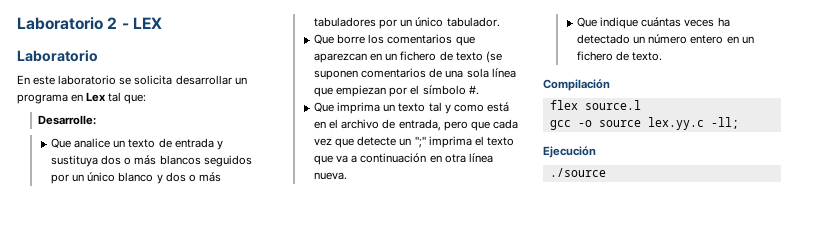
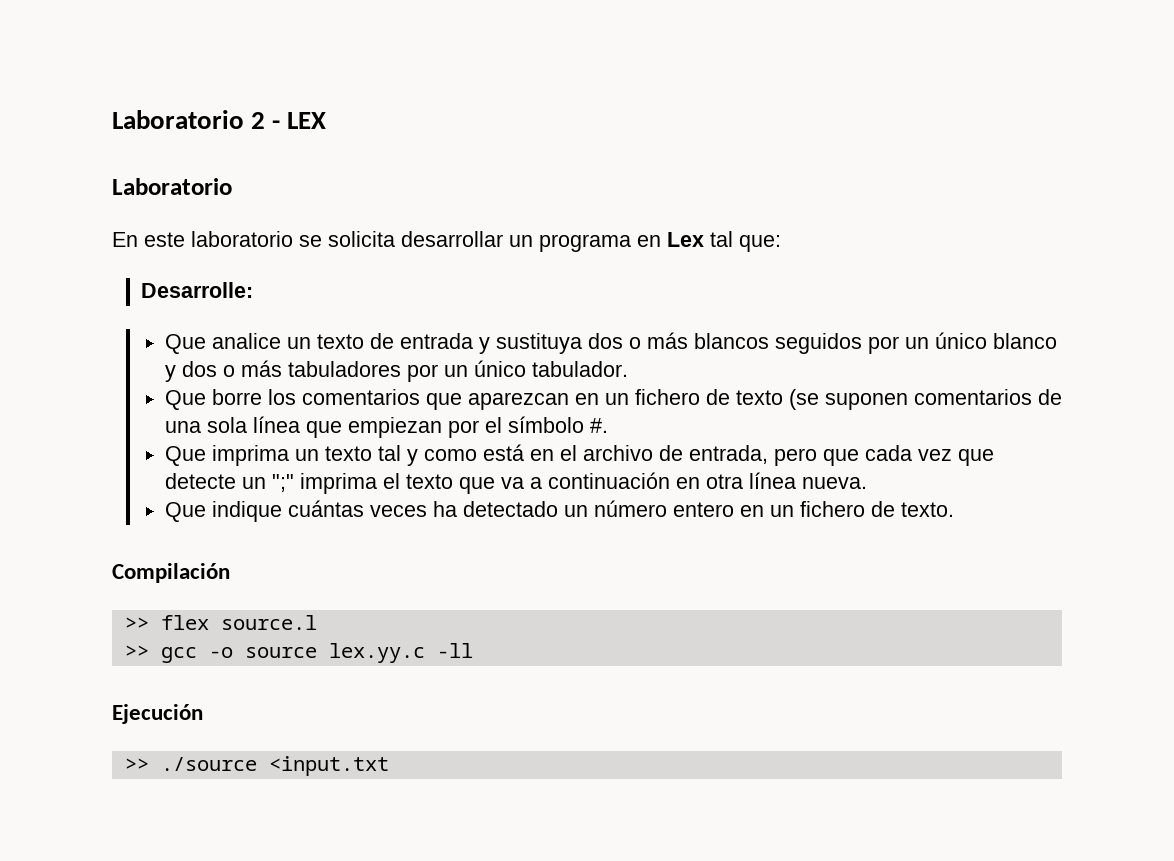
(610, 85) none -> [124,617,149,630] >>
(641, 105) none -> [124,645,149,658] >>
[710,117,739,129] -ll; -> [436,643,473,658] -ll
[549,168,606,177] ./source -> [124,756,389,776] >> ./source <input.txt

